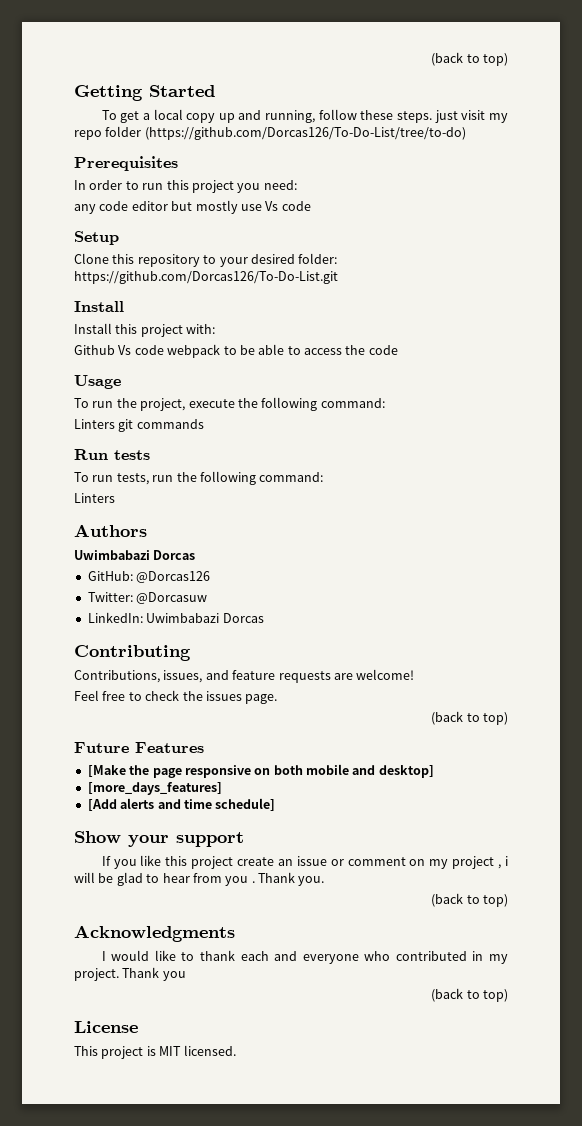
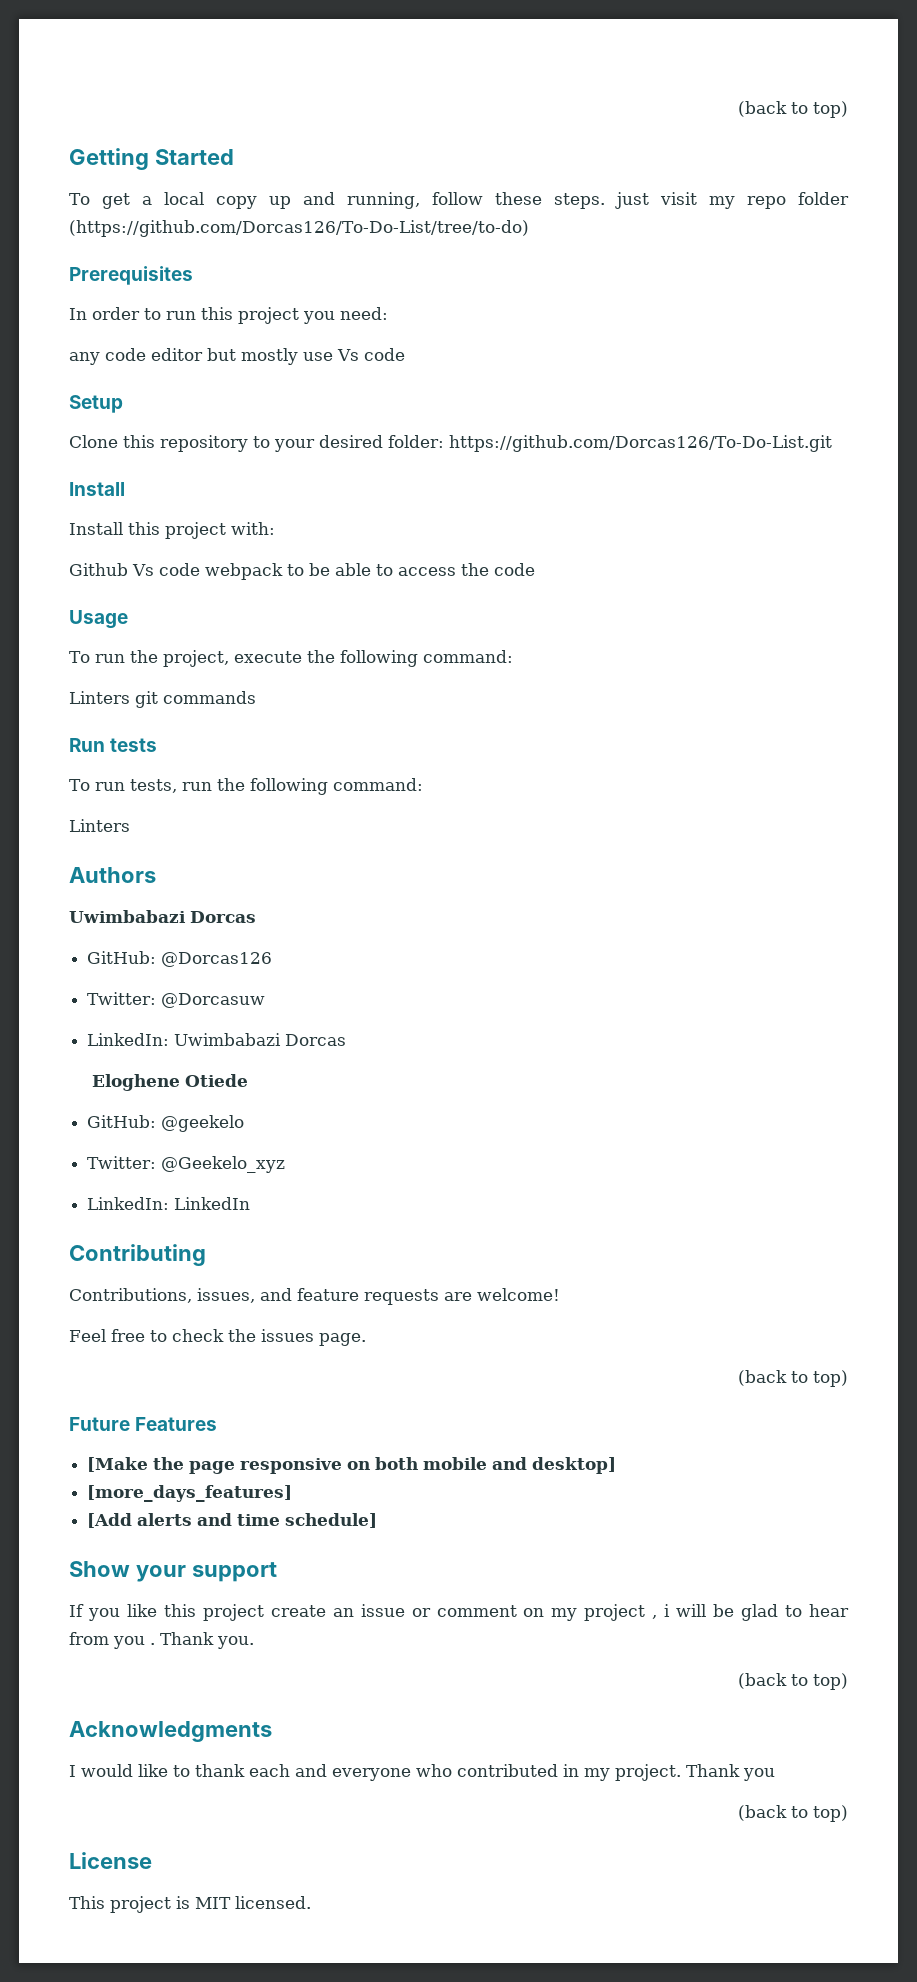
(264, 618) none -> [91,1074,248,1091] [87,1115,245,1132] [87,1156,286,1173] [87,1197,251,1210] // Eloghene Otiede // GitHub: @geekelo // Twitter: @Geekelo_xyz // LinkedIn: LinkedIn

